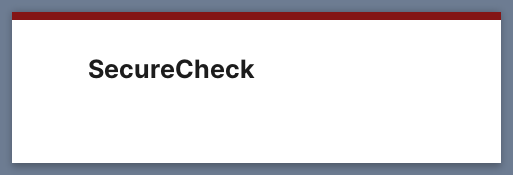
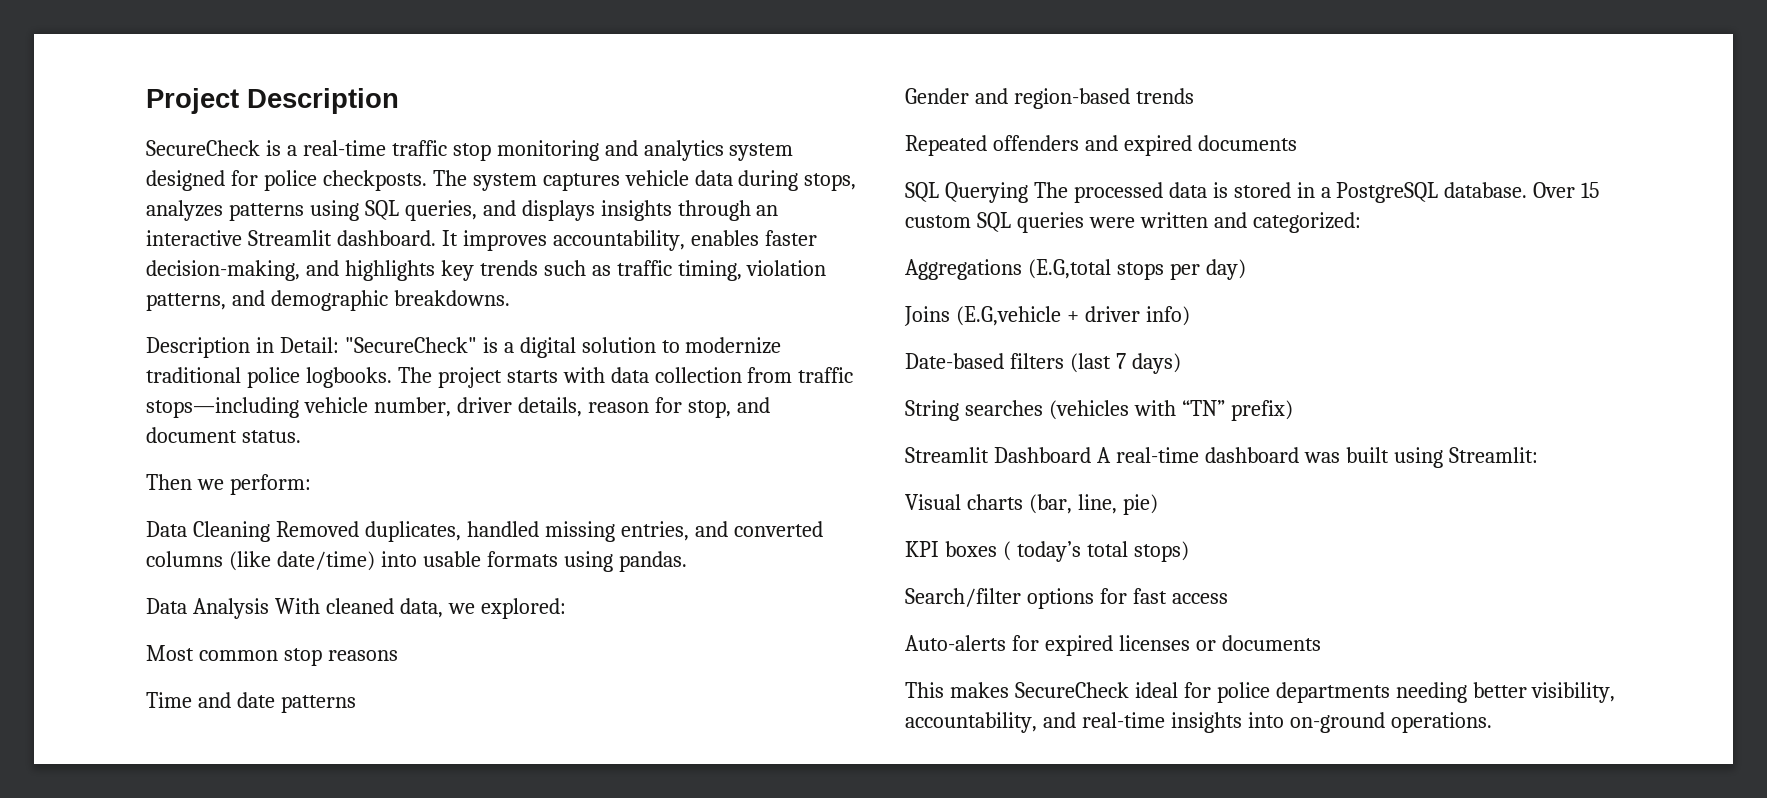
[88,59,255,79] SecureCheck -> [146,88,399,114] [146,140,794,161] [146,170,857,191] [146,200,779,221] [146,230,817,251] [146,260,827,281] [146,290,510,311] [146,337,782,358] [146,367,854,388] [146,397,770,418] [146,427,301,443] [146,474,311,495] [146,521,823,542] [146,551,687,572] [146,598,566,619] [146,645,398,666] [146,692,356,713] [905,88,1194,109] [905,135,1297,156] [905,182,1600,203] [905,212,1361,233] [905,259,1246,280] [904,306,1190,326] [905,353,1181,374] [905,400,1293,421] [905,447,1538,468] [905,494,1158,515] [905,541,1189,562] [905,588,1228,609] [905,635,1321,656] [905,682,1616,703] [905,712,1492,733] Project Description // SecureCheck is a real-time traffic stop monitoring and analytics system designed for police checkposts. The system captures vehicle data during stops, analyzes patterns using SQL queries, and displays insights through an interactive Streamlit dashboard. It improves accountability, enables faster decision-making, and highlights key trends such as traffic timing, violation patterns, and demographic breakdowns. // Description in Detail: "SecureCheck" is a digital solution to modernize traditional police logbooks. The project starts with data collection from traffic stops—including vehicle number, driver details, reason for stop, and document status. // Then we perform: // Data Cleaning Removed duplicates, handled missing entries, and converted columns (like date/time) into usable formats using pandas. // Data Analysis With cleaned data, we explored: // Most common stop reasons // Time and date patterns // Gender and region-based trends // Repeated offenders and expired documents // SQL Querying The processed data is stored in a PostgreSQL database. Over 15 custom SQL queries were written and categorized: // Aggregations (E.G,total stops per day) // Joins (E.G,vehicle + driver info) // Date-based filters (last 7 days) // String searches (vehicles with “TN” prefix) // Streamlit Dashboard A real-time dashboard was built using Streamlit: // Visual charts (bar, line, pie) // KPI boxes ( today’s total stops) // Search/filter options for fast access // Auto-alerts for expired licenses or documents // This makes SecureCheck ideal for police departments needing better visibility, accountability, and real-time insights into on-ground operations.

